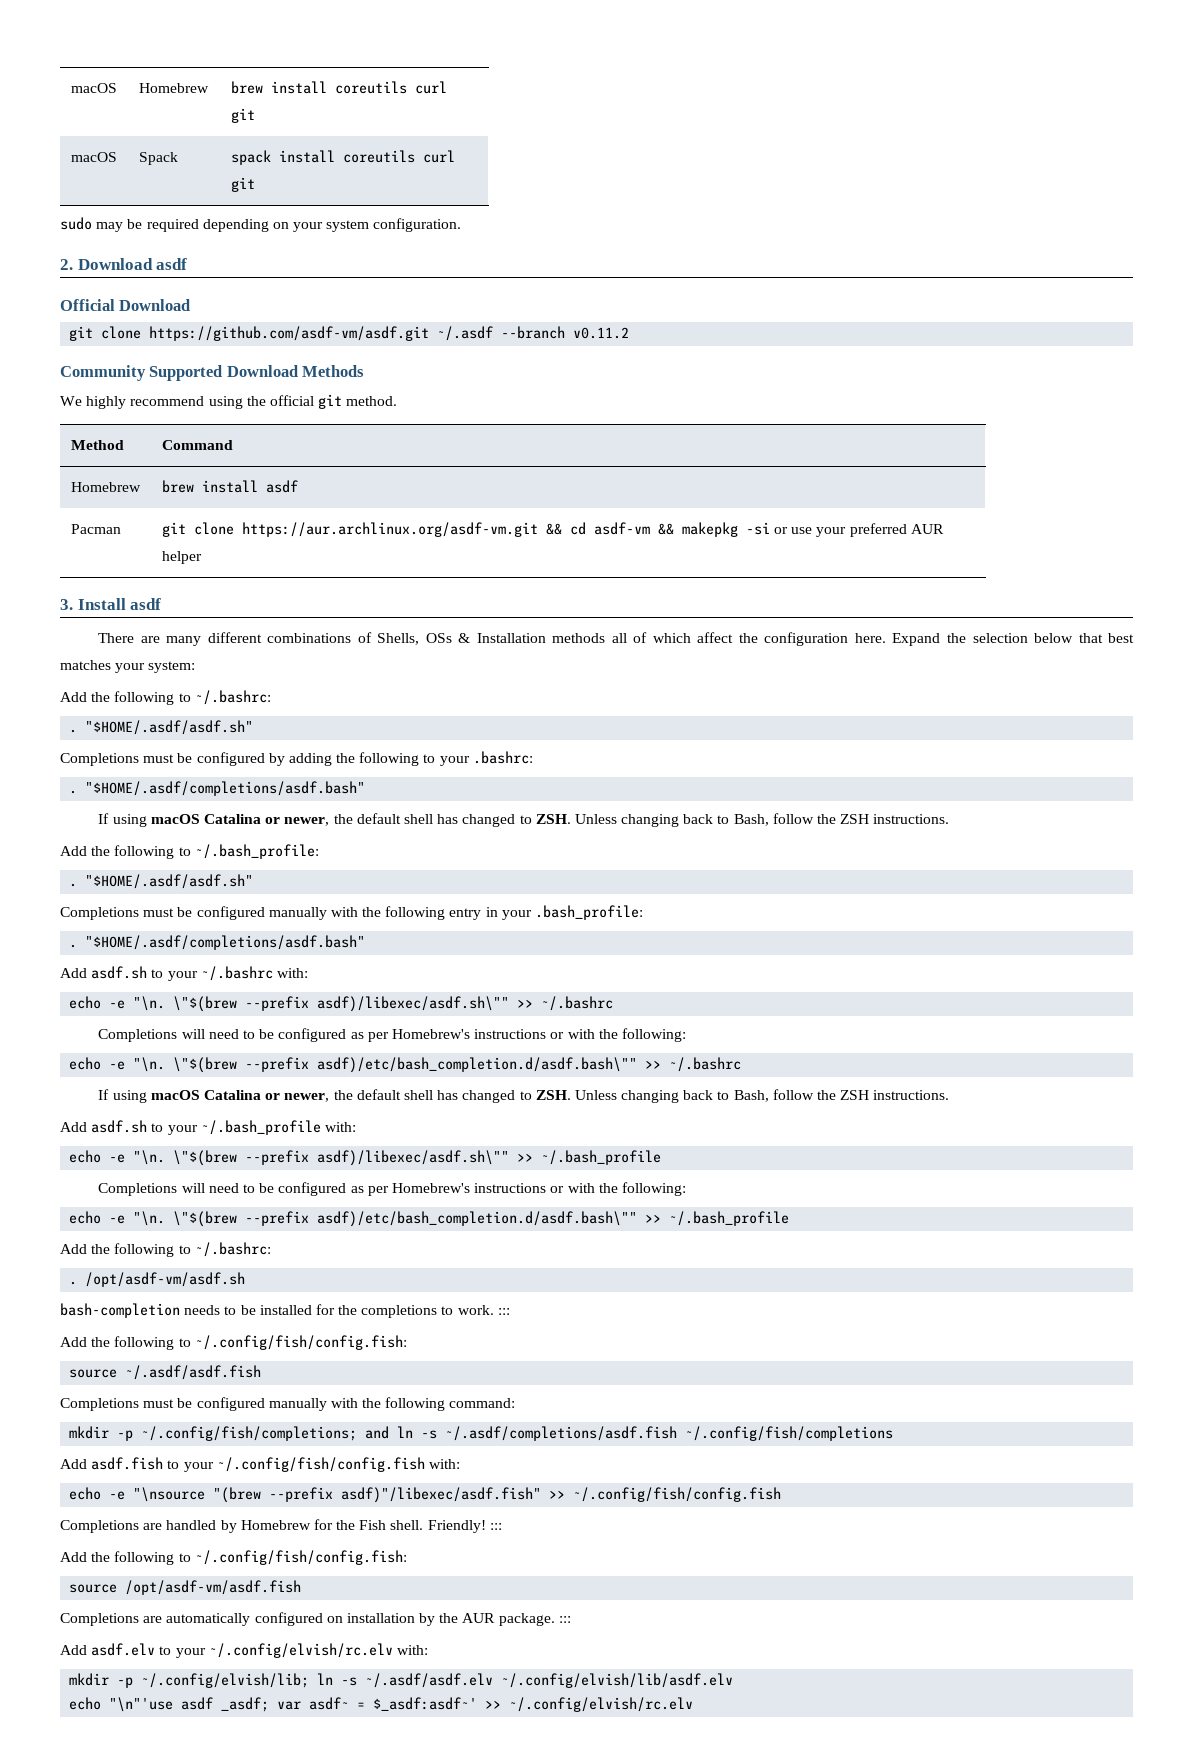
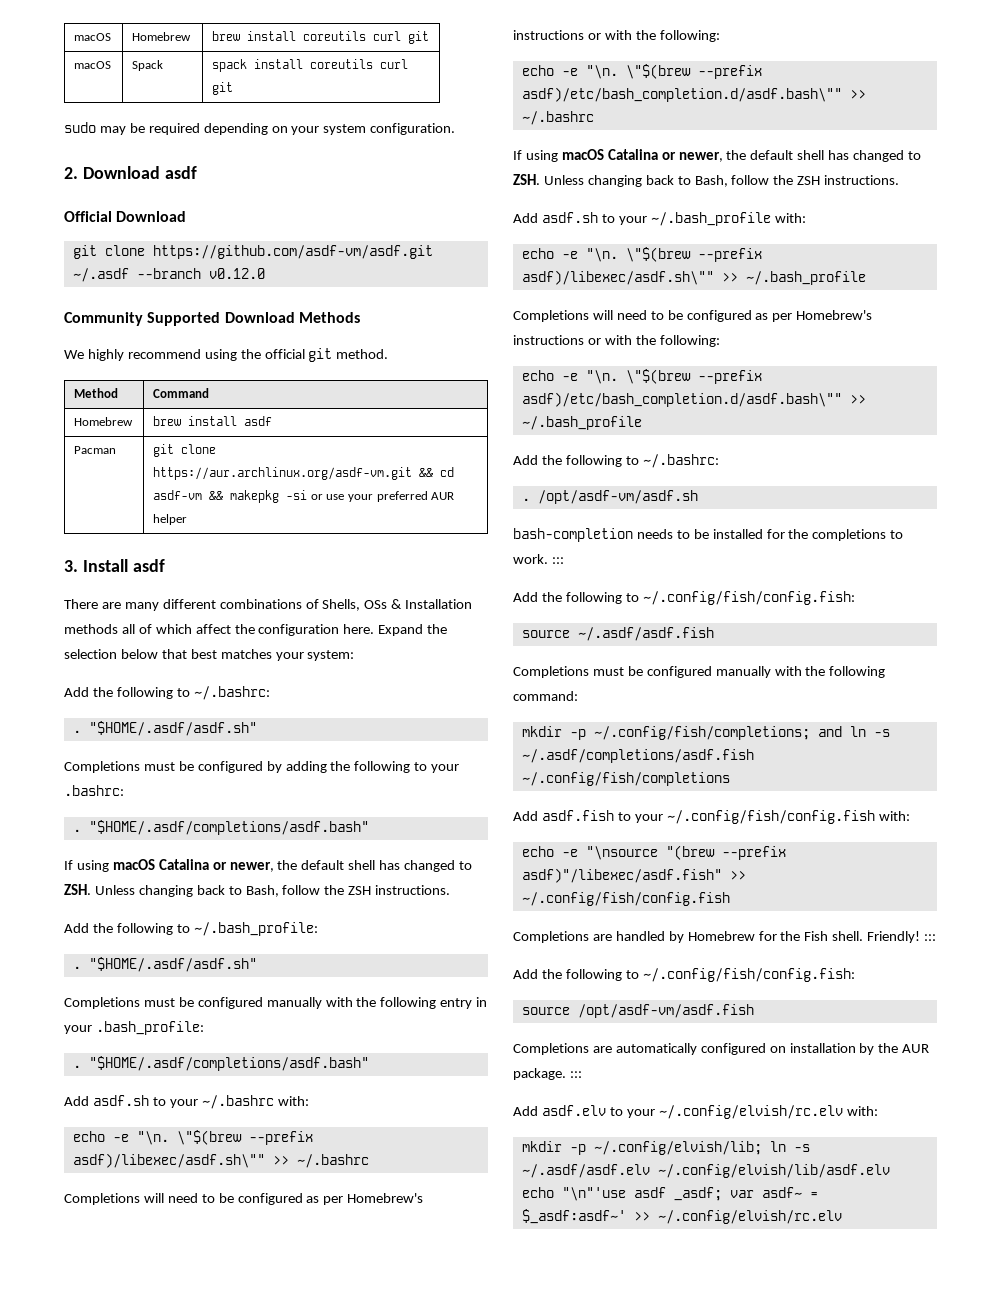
[573,327,630,339] v0.11.2 -> [208,268,265,279] v0.12.0

